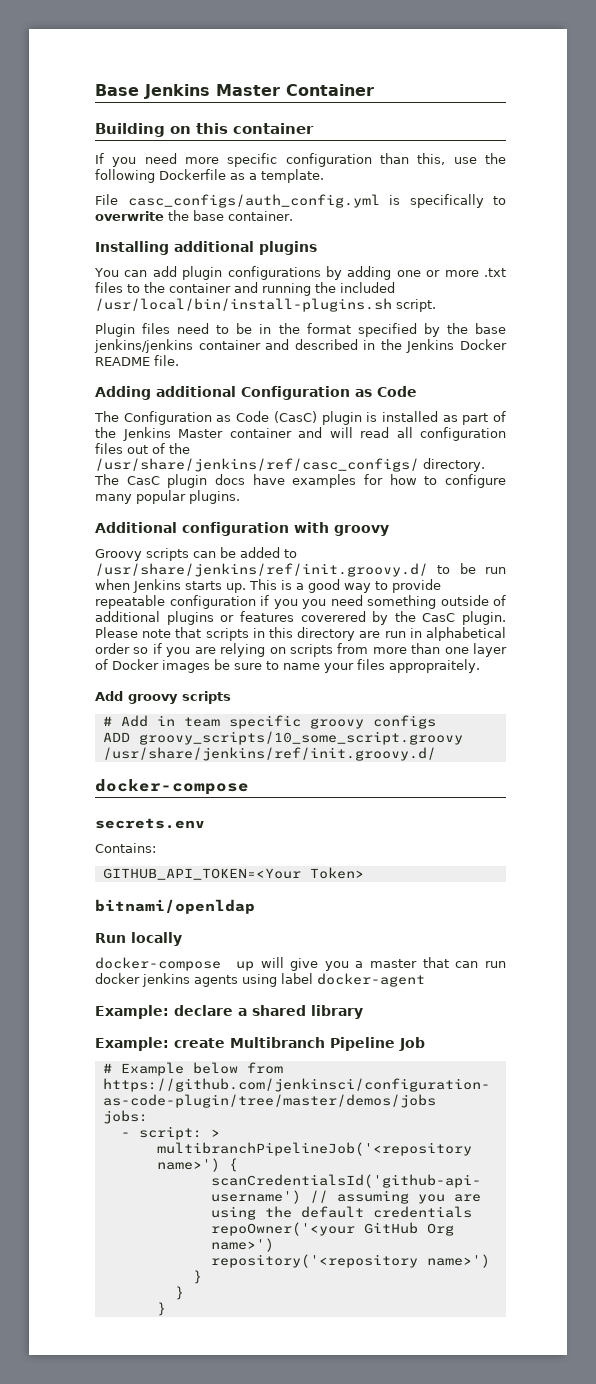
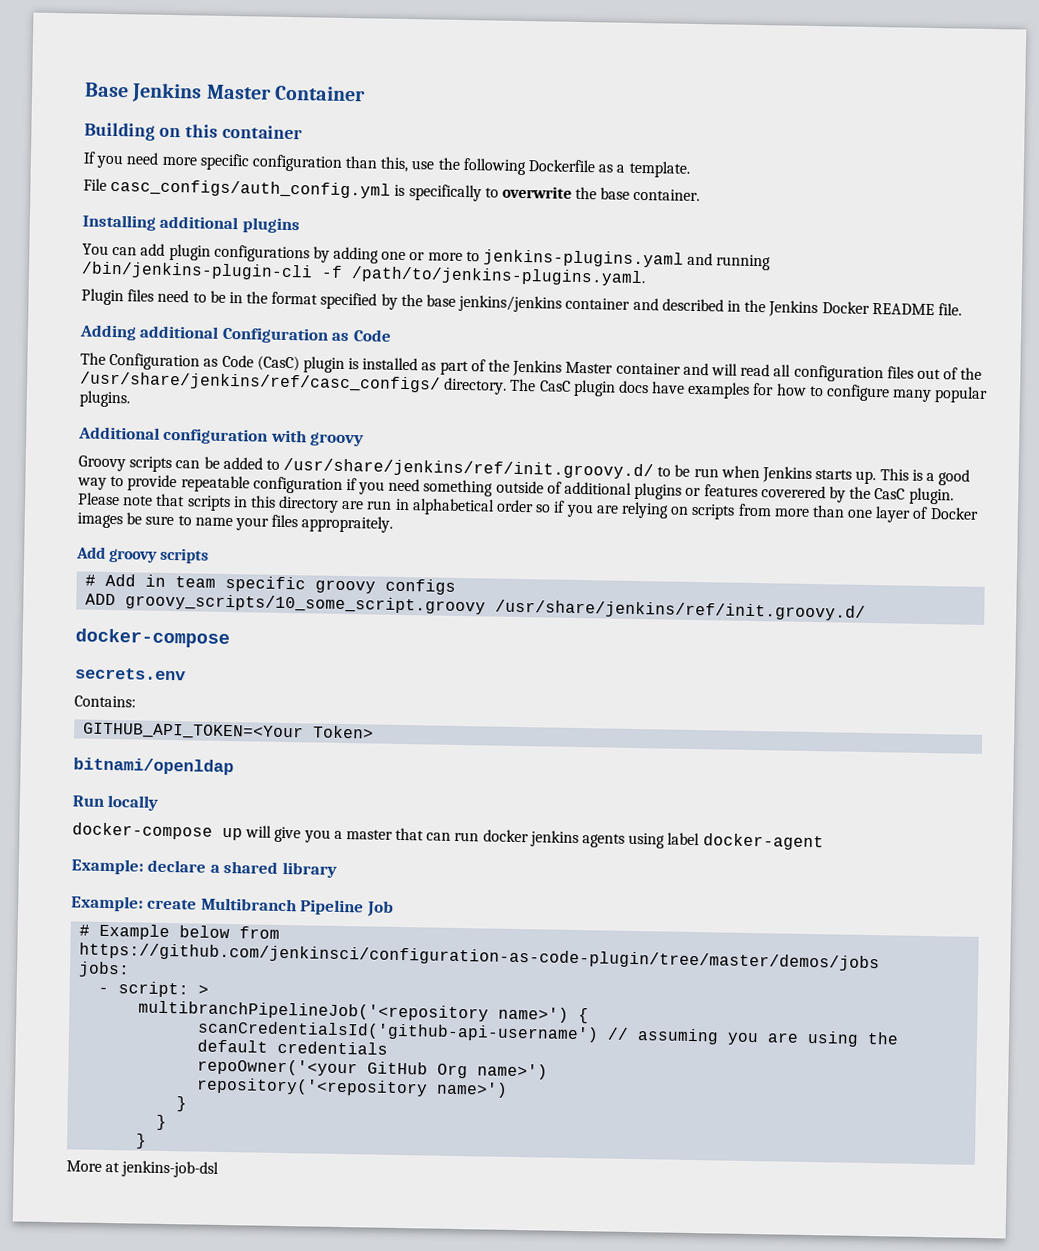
[484,268,507,277] [95,282,395,296] [95,298,436,312] .txt files to the container and running the included /usr/local/bin/install-plugins.sh script. -> [465,249,772,271] [81,261,646,287] to jenkins-plugins.yaml and running /bin/jenkins-plugin-cli -f /path/to/jenkins-plugins.yaml.
[302,599,326,609] you -> (386, 488) none
(166, 1309) none -> [66,1160,220,1178] // More at jenkins-job-dsl

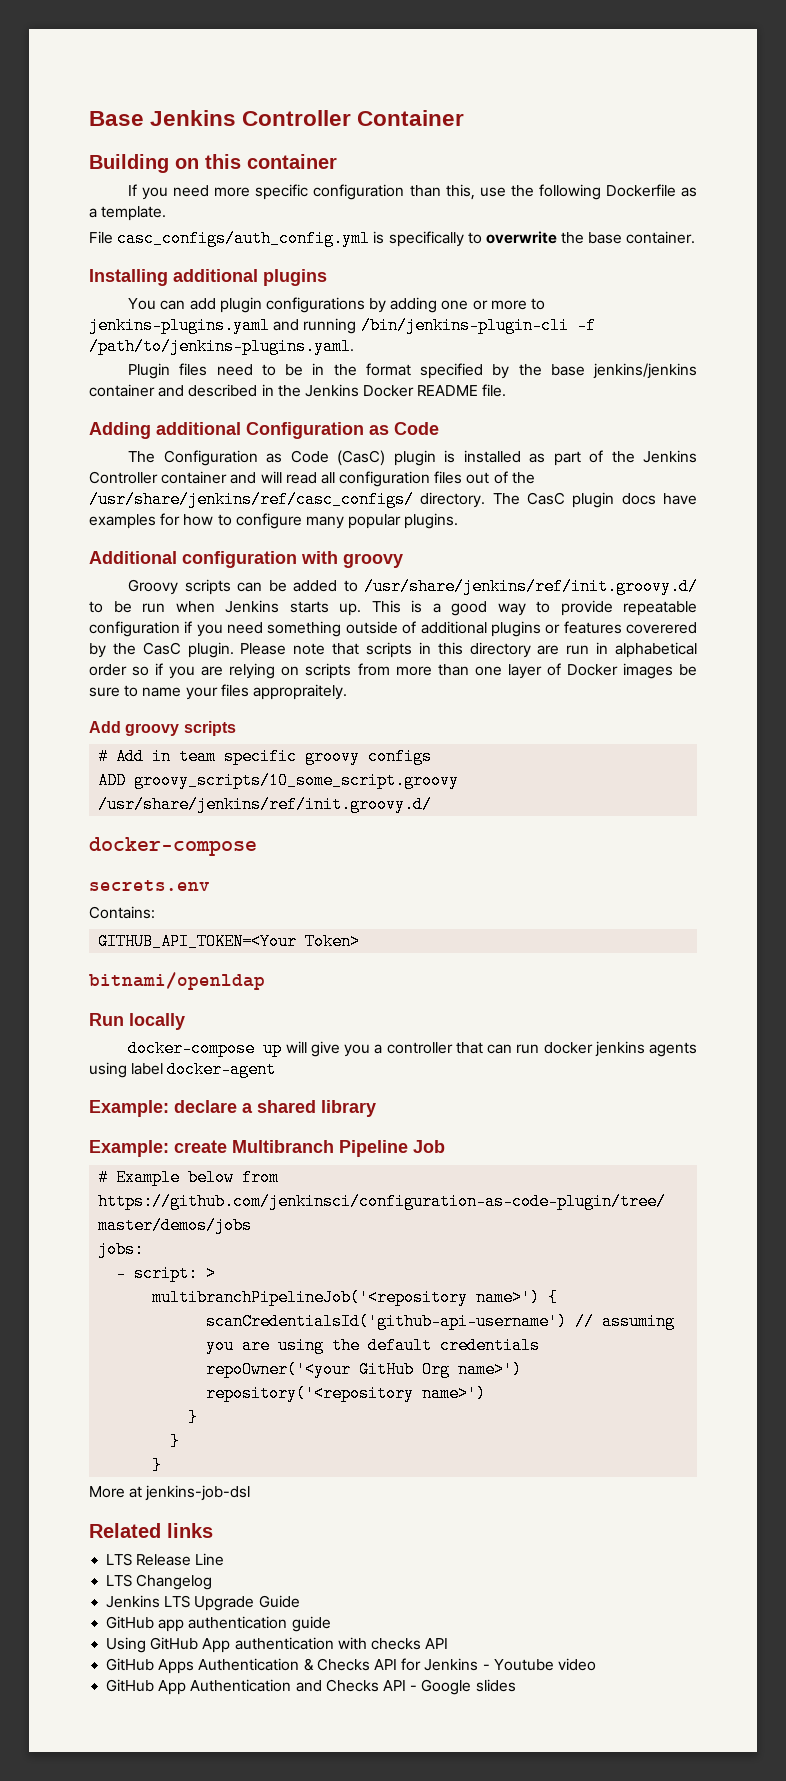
[205,84,272,100] Master -> [242,110,352,126] Controller
[565,361,614,374] Master -> [89,471,158,484] Controller
[345,829,393,840] master -> [386,1042,453,1054] controller
(220, 1169) none -> [89,1523,213,1538] [106,1553,225,1566] [106,1574,213,1590] [106,1595,300,1611] [106,1616,331,1632] [106,1637,449,1653] [106,1658,596,1674] [106,1679,516,1695] // Related links // LTS Release Line // LTS Changelog // Jenkins LTS Upgrade Guide // GitHub app authentication guide // Using GitHub App authentication with checks API // GitHub Apps Authentication & Checks API for Jenkins - Youtube video // GitHub App Authentication and Checks API - Google slides

